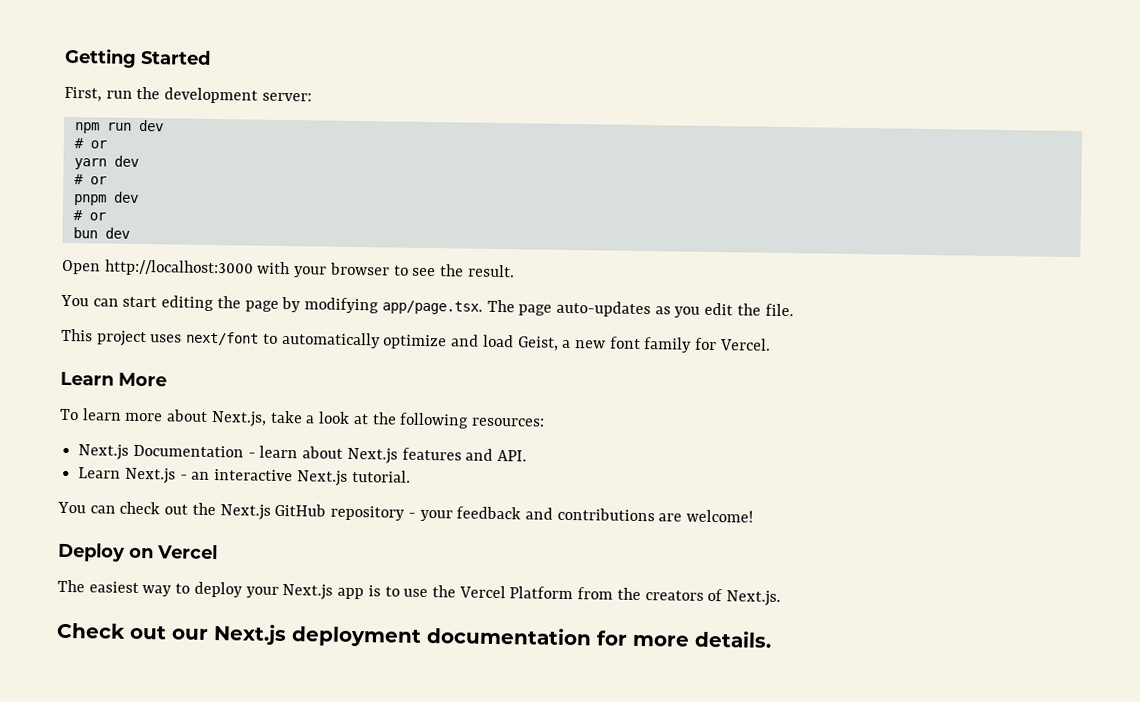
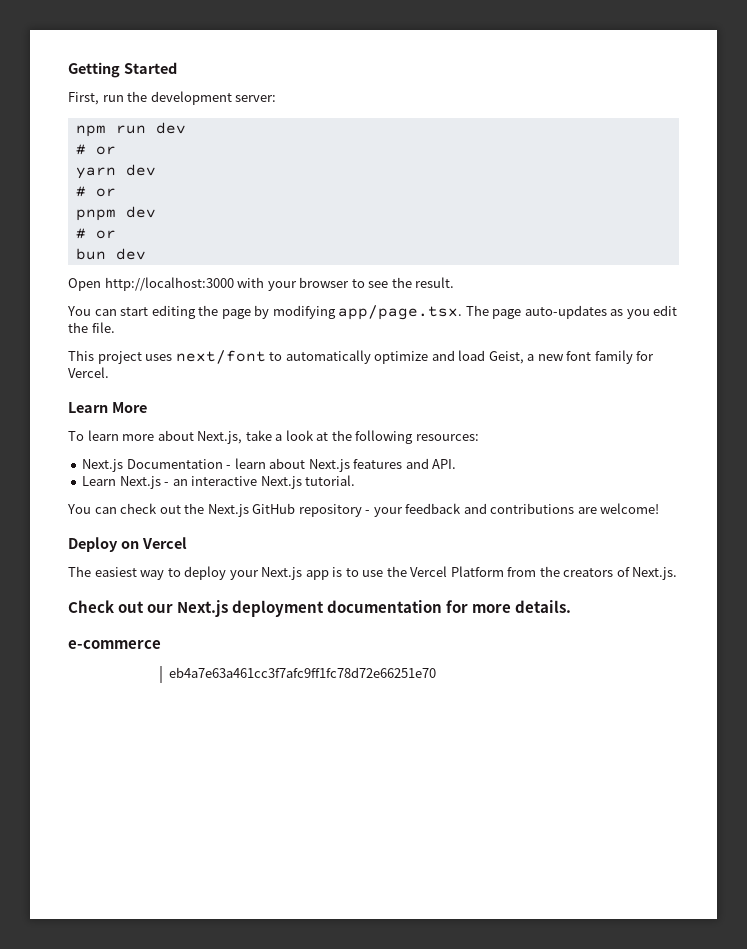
(772, 639) none -> [68,640,161,649] [169,667,437,678] // e-commerce // eb4a7e63a461cc3f7afc9ff1fc78d72e66251e70

